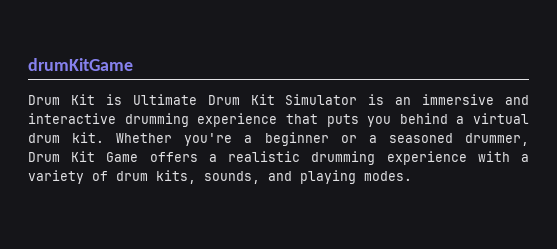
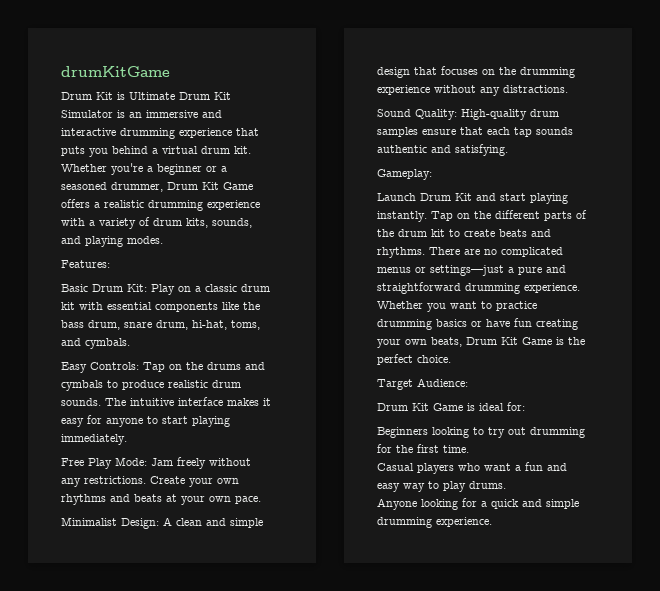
(412, 176) none -> [61,260,110,268] [61,284,270,295] [61,302,260,312] [61,320,260,330] [61,338,130,349] [61,362,265,373] [61,380,241,391] [61,397,271,406] [61,415,230,427] [61,434,127,445] [61,457,251,469] [61,476,239,487] [61,494,261,505] [61,517,263,529] [377,66,575,78] [377,85,568,96] [377,109,559,120] [377,127,573,137] [377,144,508,156] [377,169,432,180] [377,193,568,204] [377,210,587,222] [377,229,551,237] [377,247,563,258] [377,265,566,276] [377,282,580,294] [377,301,537,312] [377,318,578,330] [377,337,585,348] [377,354,451,365] [377,378,468,390] [377,402,525,411] [377,427,585,438] [377,444,469,453] [377,462,567,474] [377,481,506,492] [377,498,579,510] [377,517,492,528] // Features: // Basic Drum Kit: Play on a classic drum kit with essential components like the bass drum, snare drum, hi-hat, toms, and cymbals. // Easy Controls: Tap on the drums and cymbals to produce realistic drum sounds. The intuitive interface makes it easy for anyone to start playing immediately. // Free Play Mode: Jam freely without any restrictions. Create your own rhythms and beats at your own pace. // Minimalist Design: A clean and simple design that focuses on the drumming experience without any distractions. // Sound Quality: High-quality drum samples ensure that each tap sounds authentic and satisfying. // Gameplay: // Launch Drum Kit and start playing instantly. Tap on the different parts of the drum kit to create beats and rhythms. There are no complicated menus or settings—just a pure and straightforward drumming experience. Whether you want to practice drumming basics or have fun creating your own beats, Drum Kit Game is the perfect choice. // Target Audience: // Drum Kit Game is ideal for: // Beginners looking to try out drumming for the first time. // Casual players who want a fun and easy way to play drums. // Anyone looking for a quick and simple drumming experience.

